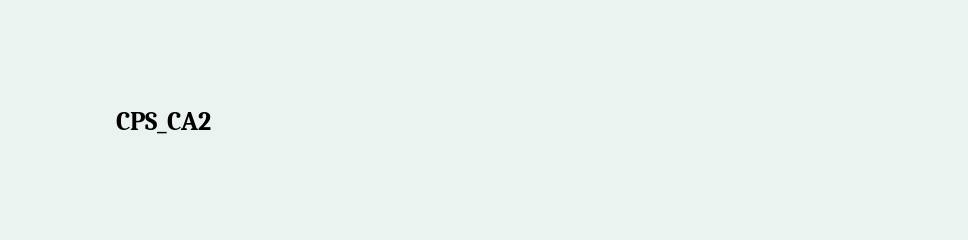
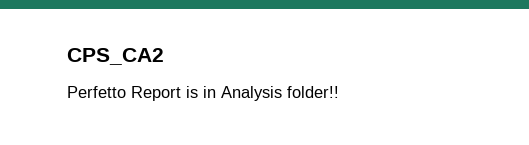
(211, 123) none -> [67,86,339,101] // Perfetto Report is in Analysis folder!!

